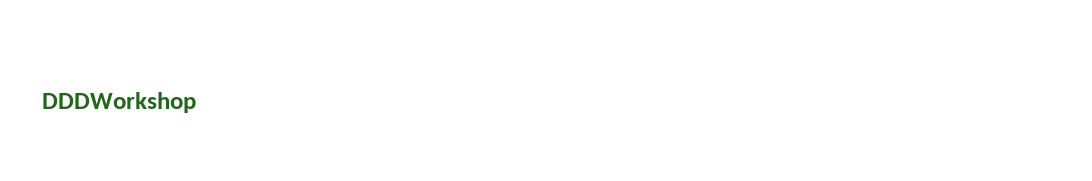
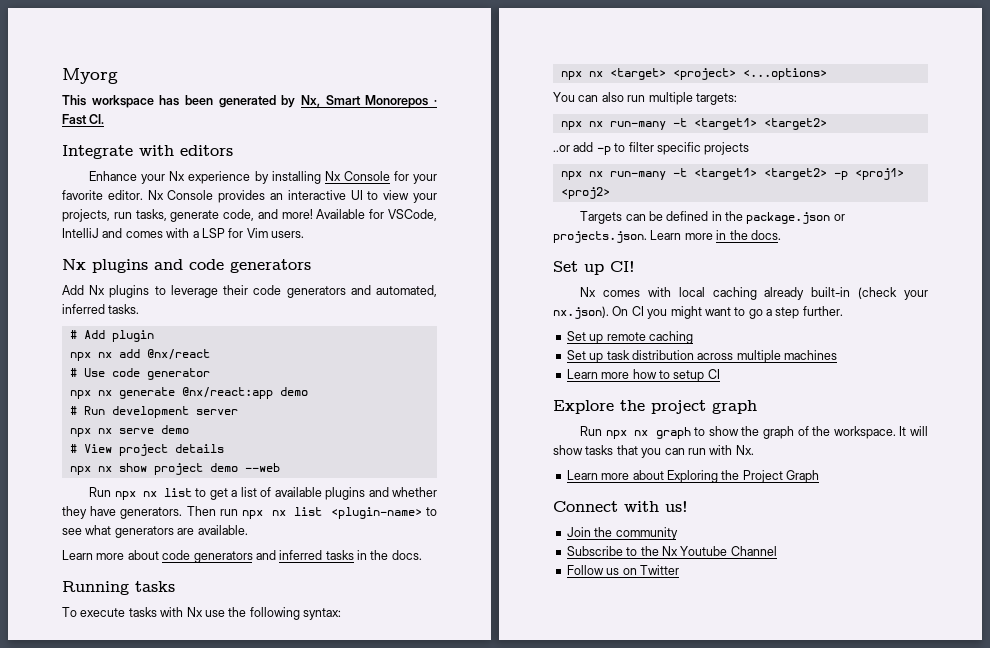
[42,92,196,113] DDDWorkshop -> [62,68,118,84] [62,95,438,108] [62,114,105,125] [62,145,233,159] [89,171,438,184] [62,190,438,203] [62,209,437,222] [62,228,304,238] [62,259,311,273] [62,285,438,298] [62,304,140,314] [69,330,154,342] [69,349,210,361] [69,368,210,380] [69,387,308,399] [69,406,238,418] [69,425,189,437] [69,444,224,456] [69,463,280,475] [89,487,437,500] [62,506,437,519] [62,525,248,538] [62,550,422,563] [62,581,175,595] [62,607,341,620] [560,68,827,80] [553,92,737,105] [560,118,827,130] [553,142,750,155] [560,168,904,180] [560,187,610,199] [580,211,845,224] [553,230,781,243] [553,261,635,275] [580,287,928,300] [553,306,843,319] [566,331,693,344] [566,350,837,363] [566,369,720,382] [553,400,757,414] [580,426,928,439] [553,445,754,458] [566,470,819,483] [553,501,688,512] [566,527,678,540] [566,546,777,556] [566,565,679,575] Myorg // This workspace has been generated by Nx, Smart Monorepos · Fast CI. // Integrate with editors // Enhance your Nx experience by installing Nx Console for your favorite editor. Nx Console provides an interactive UI to view your projects, run tasks, generate code, and more! Available for VSCode, IntelliJ and comes with a LSP for Vim users. // Nx plugins and code generators // Add Nx plugins to leverage their code generators and automated, inferred tasks. // # Add plugin // npx nx add @nx/react // # Use code generator // npx nx generate @nx/react:app demo // # Run development server // npx nx serve demo // # View project details // npx nx show project demo --web // Run npx nx list to get a list of available plugins and whether they have generators. Then run npx nx list <plugin-name> to see what generators are available. // Learn more about code generators and inferred tasks in the docs. // Running tasks // To execute tasks with Nx use the following syntax: // npx nx <target> <project> <...options> // You can also run multiple targets: // npx nx run-many -t <target1> <target2> // ..or add -p to filter specific projects // npx nx run-many -t <target1> <target2> -p <proj1> <proj2> // Targets can be defined in the package.json or projects.json. Learn more in the docs. // Set up CI! // Nx comes with local caching already built-in (check your nx.json). On CI you might want to go a step further. // Set up remote caching // Set up task distribution across multiple machines // Learn more how to setup CI // Explore the project graph // Run npx nx graph to show the graph of the workspace. It will show tasks that you can run with Nx. // Learn more about Exploring the Project Graph // Connect with us! // Join the community // Subscribe to the Nx Youtube Channel // Follow us on Twitter

